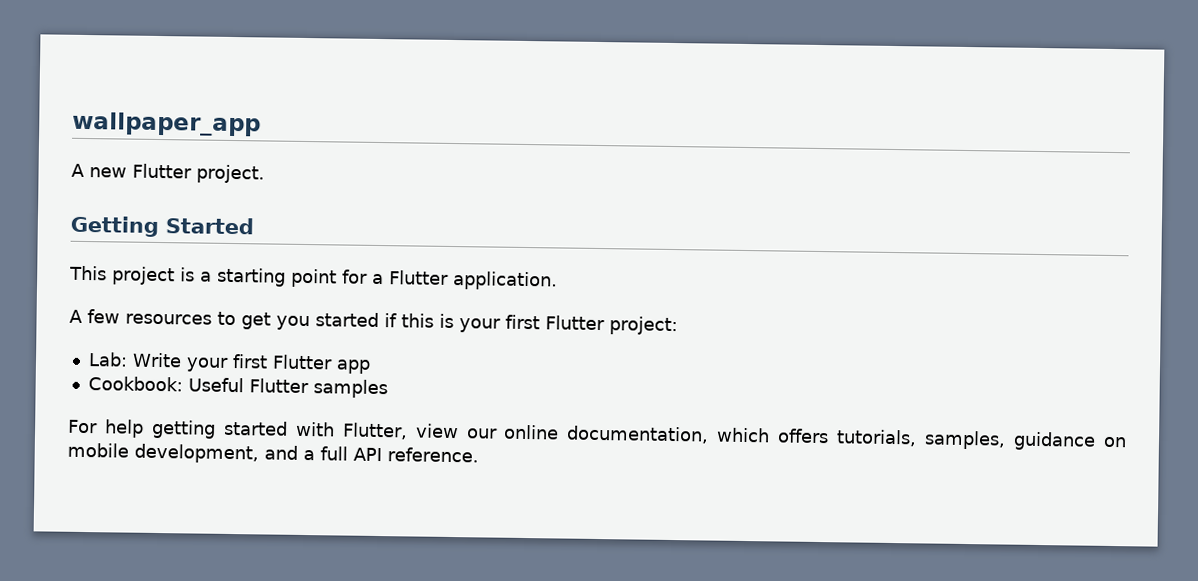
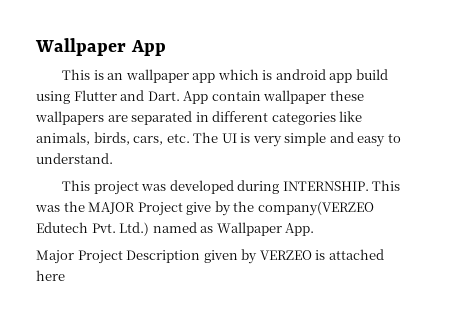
[72,111,261,137] [71,163,265,184] [70,215,254,238] [69,265,558,291] [69,309,678,336] [87,352,371,374] [87,376,388,399] [68,419,1127,451] [67,442,479,464] wallpaper_app // A new Flutter project. // Getting Started // This project is a starting point for a Flutter application. // A few resources to get you started if this is your first Flutter project: // Lab: Write your first Flutter app // Cookbook: Useful Flutter samples // For help getting started with Flutter, view our online documentation, which offers tutorials, samples, guidance on mobile development, and a full API reference. -> [35,38,166,56] [62,69,388,83] [36,90,364,104] [35,111,363,125] [36,132,401,147] [36,153,113,164] [62,180,401,195] [35,201,374,216] [36,222,315,236] [36,249,384,264] [36,270,65,281] Wallpaper App // This is an wallpaper app which is android app build using Flutter and Dart. App contain wallpaper these wallpapers are separated in different categories like animals, birds, cars, etc. The UI is very simple and easy to understand. // This project was developed during INTERNSHIP. This was the MAJOR Project give by the company(VERZEO Edutech Pvt. Ltd.) named as Wallpaper App. // Major Project Description given by VERZEO is attached here

